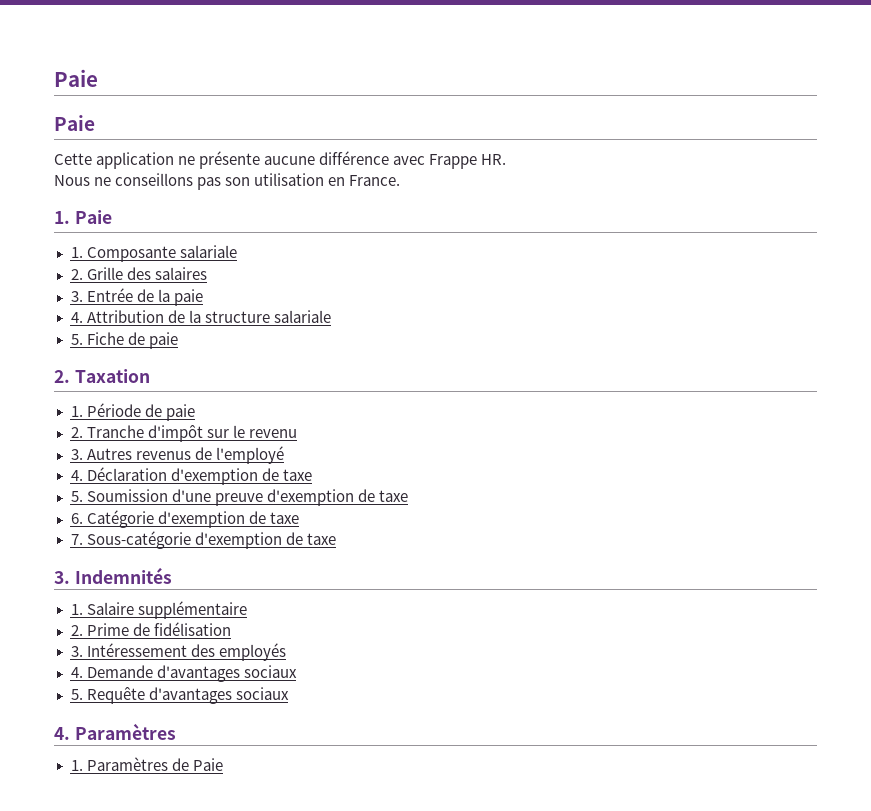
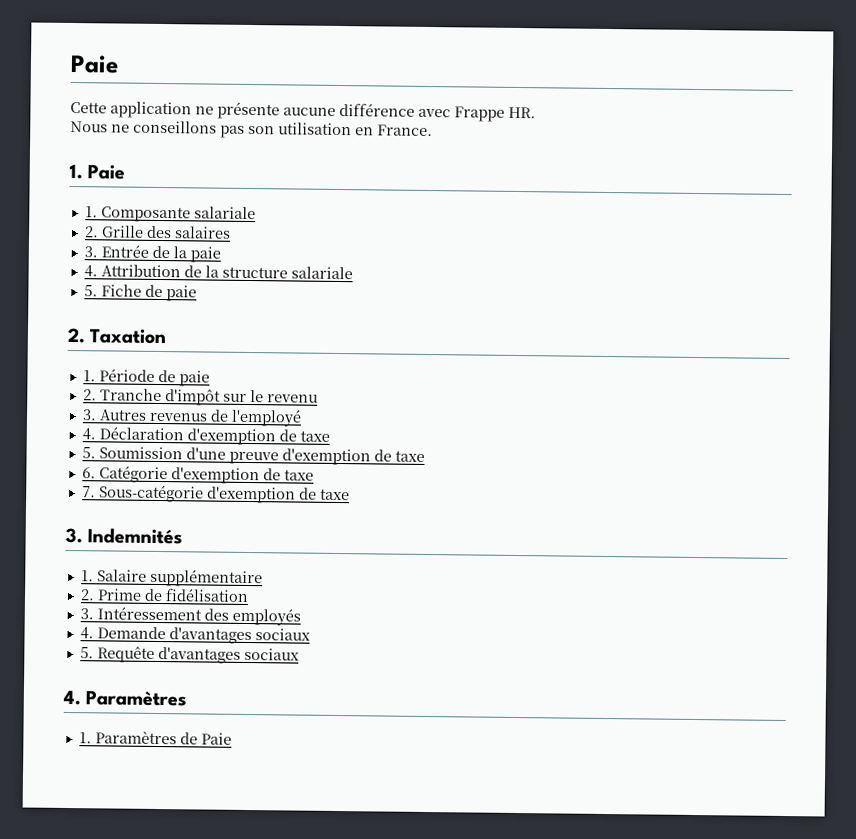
[54,69,98,87] [54,115,95,131] Paie // Paie -> [70,54,119,74] Paie

